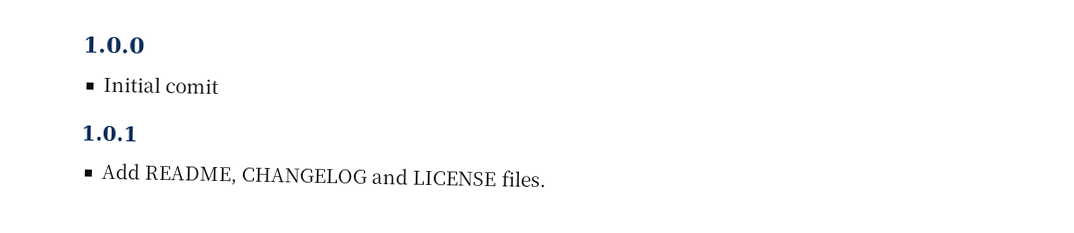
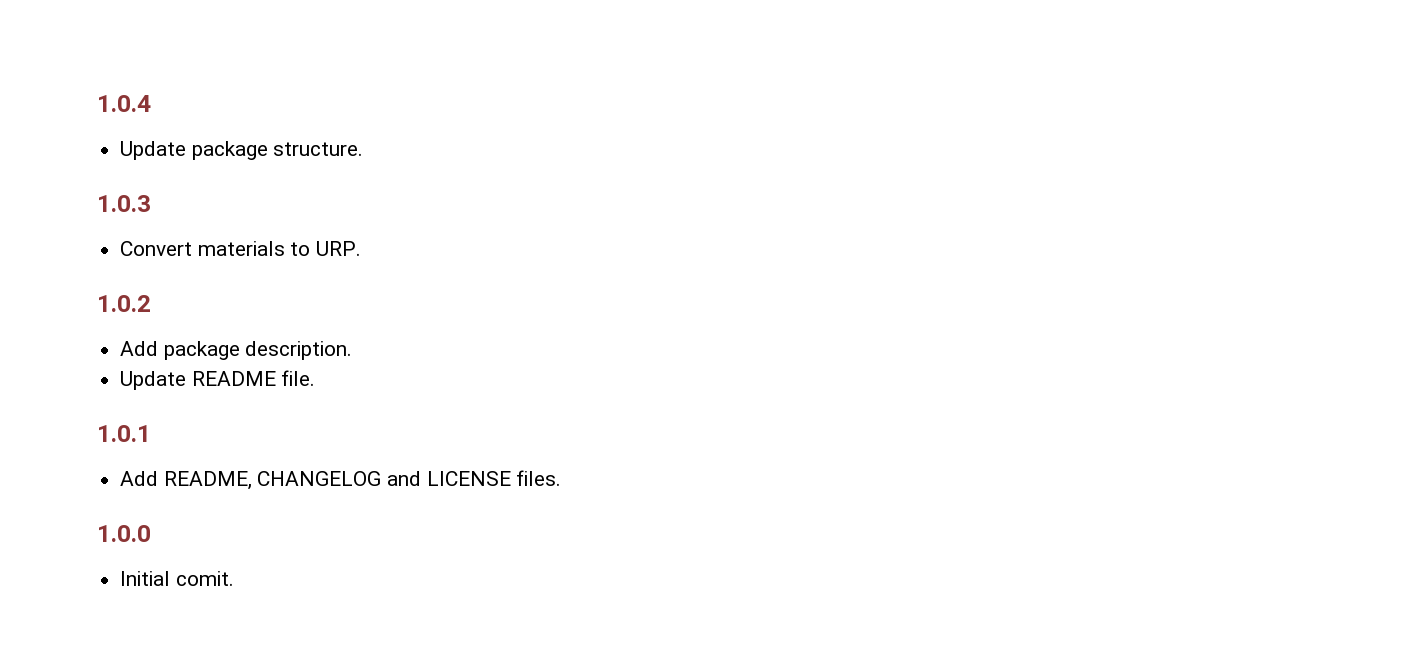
[83,36,145,54] [102,75,220,95] 1.0.0 // Initial comit -> [97,95,151,112] [120,141,364,160] [97,195,151,212] [120,241,362,256] [97,295,151,312] [120,341,353,360] [120,370,316,390] 1.0.4 // Update package structure. // 1.0.3 // Convert materials to URP. // 1.0.2 // Add package description. // Update README file.
(546, 179) none -> [97,525,151,542] [120,571,234,586] // 1.0.0 // Initial comit.

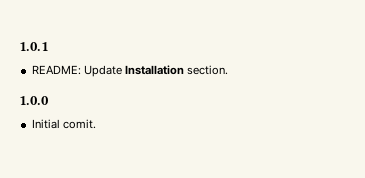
[97,95,151,112] [120,141,364,160] [97,195,151,212] [120,241,362,256] [97,295,151,312] [120,341,353,360] [120,370,316,390] [97,425,151,442] [120,470,562,490] 1.0.4 // Update package structure. // 1.0.3 // Convert materials to URP. // 1.0.2 // Add package description. // Update README file. // 1.0.1 // Add README, CHANGELOG and LICENSE files. -> [19,42,48,51] [31,65,228,77] 1.0.1 // README: Update Installation section.

